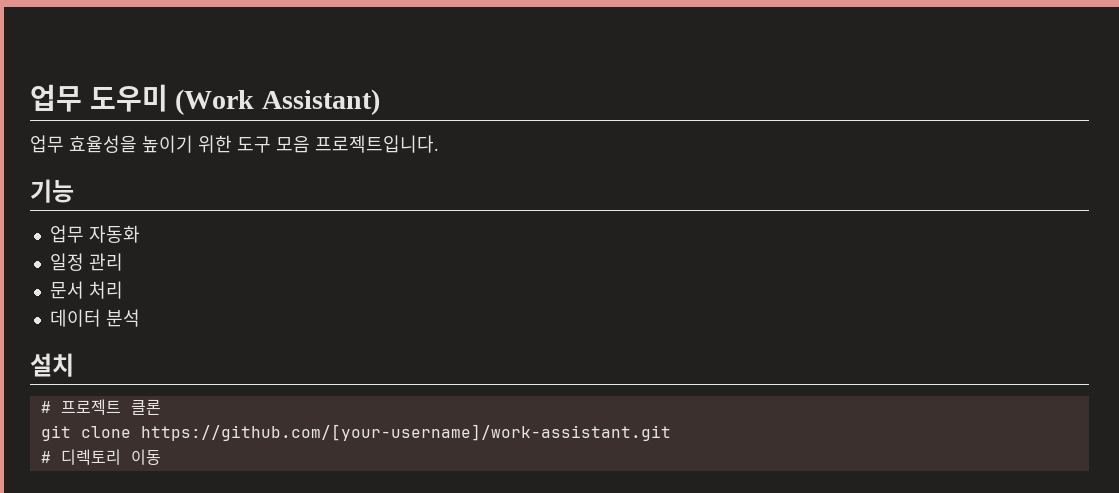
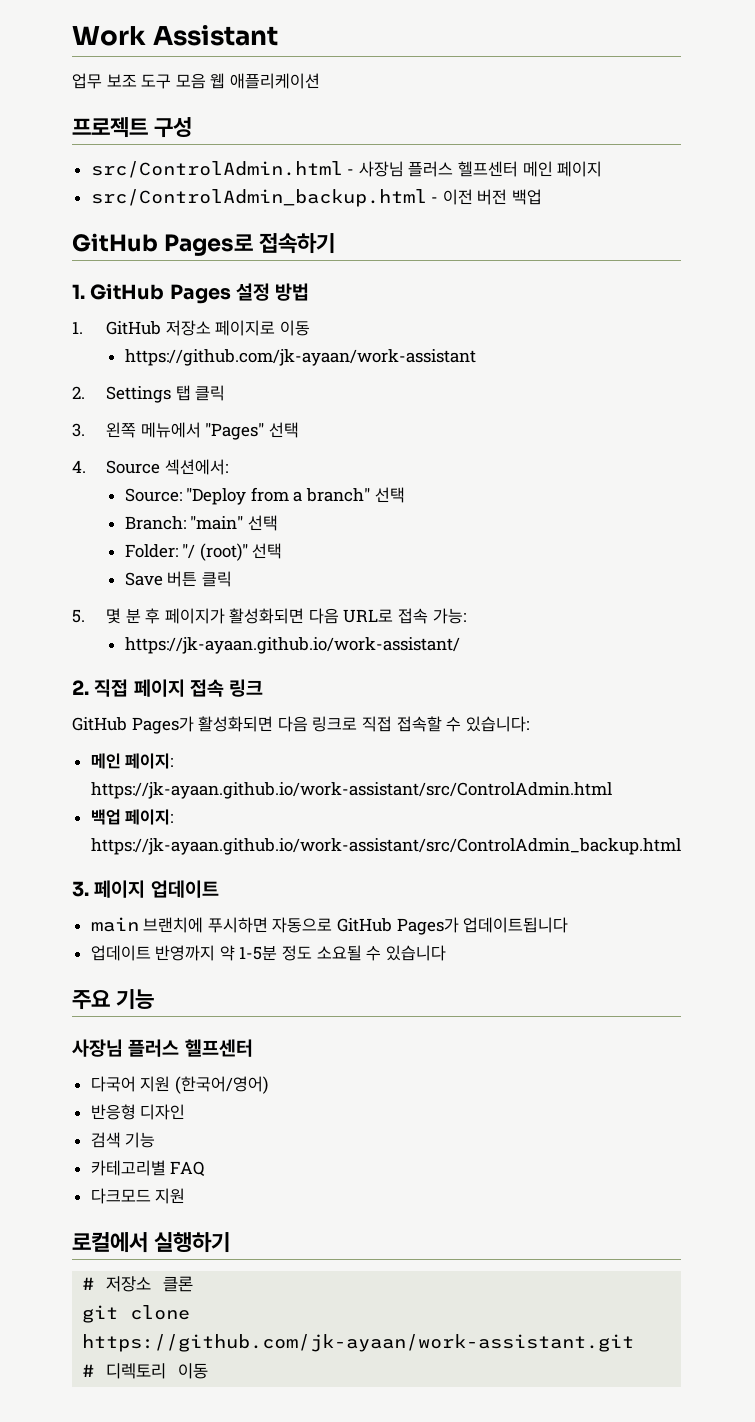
[30,84,380,115] [30,135,439,153] [30,179,74,203] [49,225,140,243] [49,253,123,271] [49,281,123,299] [49,309,140,327] [30,353,74,377] [40,399,121,415] 업무 도우미 (Work Assistant) // 업무 효율성을 높이기 위한 도구 모음 프로젝트입니다. // 기능 // 업무 자동화 // 일정 관리 // 문서 처리 // 데이터 분석 // 설치 // # 프로젝트 -> [72,25,279,46] [72,73,320,89] [72,117,193,138] [90,161,603,178] [90,189,543,207] [72,233,336,256] [72,283,310,304] [72,320,310,336] [124,349,476,366] [72,385,226,403] [72,422,299,440] [72,459,228,475] [124,487,405,505] [124,515,278,531] [124,543,283,561] [124,571,232,587] [72,608,466,624] [124,637,460,654] [72,679,264,697] [72,716,529,734] [90,753,174,769] [90,782,612,799] [90,809,174,825] [90,838,681,855] [72,880,219,898] [90,917,569,935] [90,945,446,961] [72,989,155,1010] [72,1039,253,1057] [90,1076,268,1094] [90,1104,186,1120] [90,1132,156,1148] [90,1160,206,1177] [90,1188,186,1204] [72,1232,231,1253] [82,1276,152,1292] Work Assistant // 업무 보조 도구 모음 웹 애플리케이션 // 프로젝트 구성 // src/ControlAdmin.html - 사장님 플러스 헬프센터 메인 페이지 // src/ControlAdmin_backup.html - 이전 버전 백업 // GitHub Pages로 접속하기 // 1. GitHub Pages 설정 방법 // 1. GitHub 저장소 페이지로 이동 // https://github.com/jk-ayaan/work-assistant // 2. Settings 탭 클릭 // 3. 왼쪽 메뉴에서 "Pages" 선택 // 4. Source 섹션에서: // Source: "Deploy from a branch" 선택 // Branch: "main" 선택 // Folder: "/ (root)" 선택 // Save 버튼 클릭 // 5. 몇 분 후 페이지가 활성화되면 다음 URL로 접속 가능: // https://jk-ayaan.github.io/work-assistant/ // 2. 직접 페이지 접속 링크 // GitHub Pages가 활성화되면 다음 링크로 직접 접속할 수 있습니다: // 메인 페이지: https://jk-ayaan.github.io/work-assistant/src/ControlAdmin.html // 백업 페이지: https://jk-ayaan.github.io/work-assistant/src/ControlAdmin_backup.html // 3. 페이지 업데이트 // main 브랜치에 푸시하면 자동으로 GitHub Pages가 업데이트됩니다 // 업데이트 반영까지 약 1-5분 정도 소요될 수 있습니다 // 주요 기능 // 사장님 플러스 헬프센터 // 다국어 지원 (한국어/영어) // 반응형 디자인 // 검색 기능 // 카테고리별 FAQ // 다크모드 지원 // 로컬에서 실행하기 // # 저장소
[140,424,671,441] https://github.com/[your-username]/work-assistant.git -> [82,1334,635,1352] https://github.com/jk-ayaan/work-assistant.git

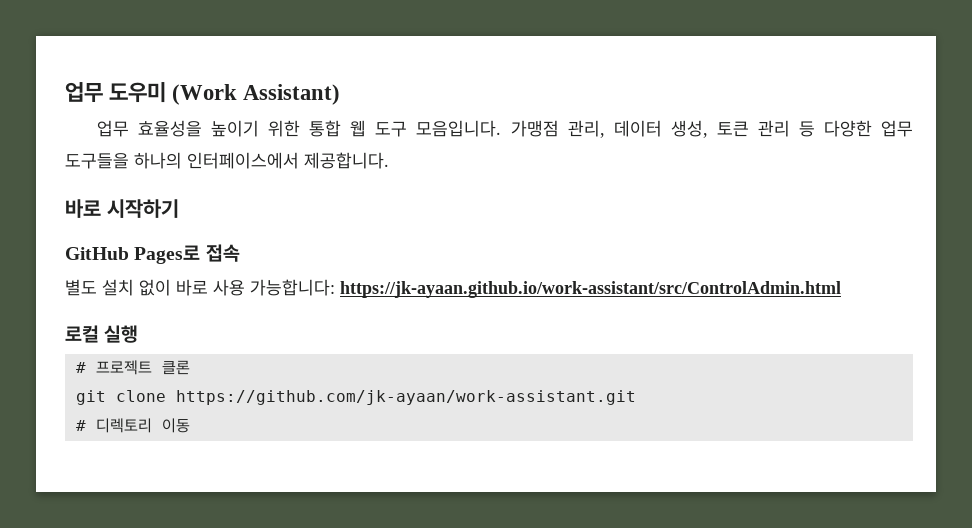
[72,25,279,46] [72,73,320,89] [72,117,193,138] [90,161,603,178] [90,189,543,207] [72,233,336,256] [72,283,310,304] [72,320,310,336] [124,349,476,366] [72,385,226,403] [72,422,299,440] [72,459,228,475] [124,487,405,505] [124,515,278,531] [124,543,283,561] [124,571,232,587] [72,608,466,624] [124,637,460,654] [72,679,264,697] [72,716,529,734] [90,753,174,769] [90,782,612,799] [90,809,174,825] [90,838,681,855] [72,880,219,898] [90,917,569,935] [90,945,446,961] [72,989,155,1010] [72,1039,253,1057] [90,1076,268,1094] [90,1104,186,1120] [90,1132,156,1148] [90,1160,206,1177] [90,1188,186,1204] [72,1232,231,1253] [82,1276,152,1292] Work Assistant // 업무 보조 도구 모음 웹 애플리케이션 // 프로젝트 구성 // src/ControlAdmin.html - 사장님 플러스 헬프센터 메인 페이지 // src/ControlAdmin_backup.html - 이전 버전 백업 // GitHub Pages로 접속하기 // 1. GitHub Pages 설정 방법 // 1. GitHub 저장소 페이지로 이동 // https://github.com/jk-ayaan/work-assistant // 2. Settings 탭 클릭 // 3. 왼쪽 메뉴에서 "Pages" 선택 // 4. Source 섹션에서: // Source: "Deploy from a branch" 선택 // Branch: "main" 선택 // Folder: "/ (root)" 선택 // Save 버튼 클릭 // 5. 몇 분 후 페이지가 활성화되면 다음 URL로 접속 가능: // https://jk-ayaan.github.io/work-assistant/ // 2. 직접 페이지 접속 링크 // GitHub Pages가 활성화되면 다음 링크로 직접 접속할 수 있습니다: // 메인 페이지: https://jk-ayaan.github.io/work-assistant/src/ControlAdmin.html // 백업 페이지: https://jk-ayaan.github.io/work-assistant/src/ControlAdmin_backup.html // 3. 페이지 업데이트 // main 브랜치에 푸시하면 자동으로 GitHub Pages가 업데이트됩니다 // 업데이트 반영까지 약 1-5분 정도 소요될 수 있습니다 // 주요 기능 // 사장님 플러스 헬프센터 // 다국어 지원 (한국어/영어) // 반응형 디자인 // 검색 기능 // 카테고리별 FAQ // 다크모드 지원 // 로컬에서 실행하기 // # 저장소 -> [65,82,341,105] [97,120,913,138] [65,152,389,169] [65,199,179,218] [65,244,240,264] [65,279,841,298] [65,325,139,343] [75,360,152,375] 업무 도우미 (Work Assistant) // 업무 효율성을 높이기 위한 통합 웹 도구 모음입니다. 가맹점 관리, 데이터 생성, 토큰 관리 등 다양한 업무 도구들을 하나의 인터페이스에서 제공합니다. // 바로 시작하기 // GitHub Pages로 접속 // 별도 설치 없이 바로 사용 가능합니다: https://jk-ayaan.github.io/work-assistant/src/ControlAdmin.html // 로컬 실행 // # 프로젝트

